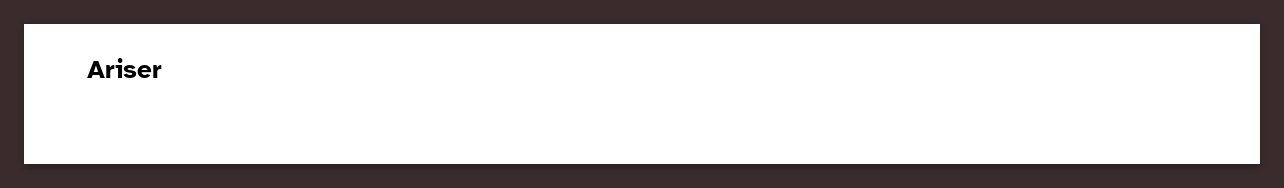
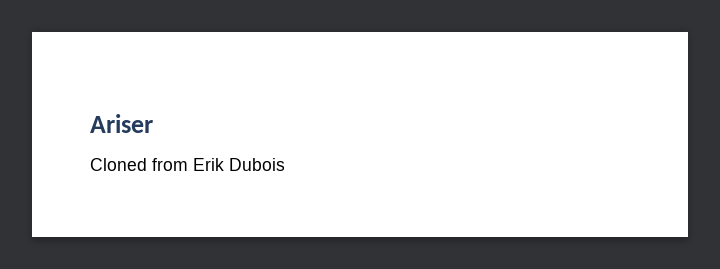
(162, 68) none -> [90,158,285,171] // Cloned from Erik Dubois

